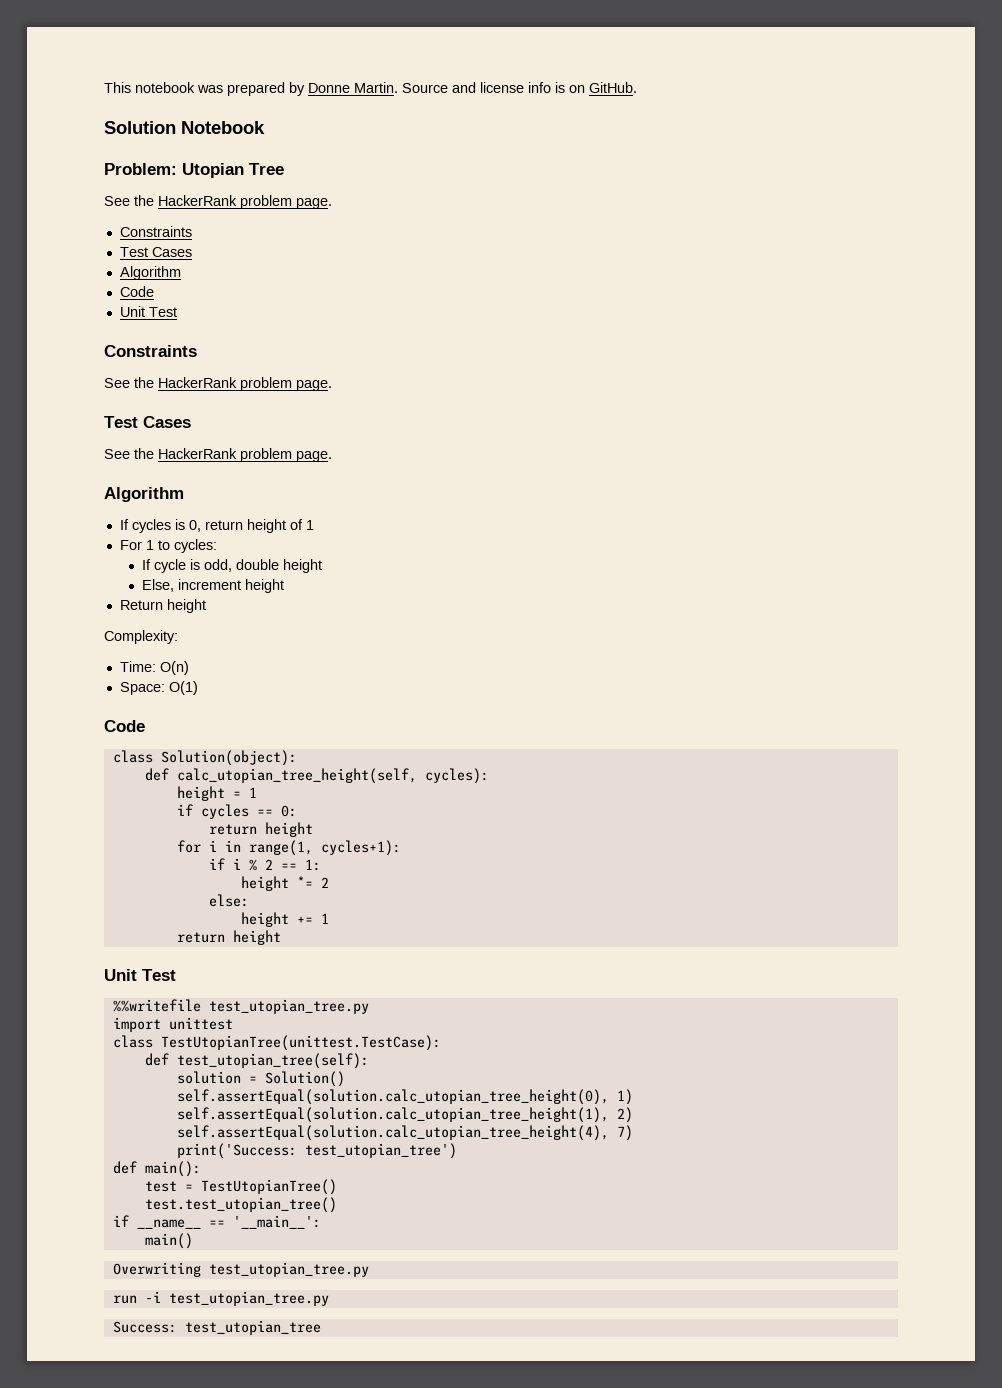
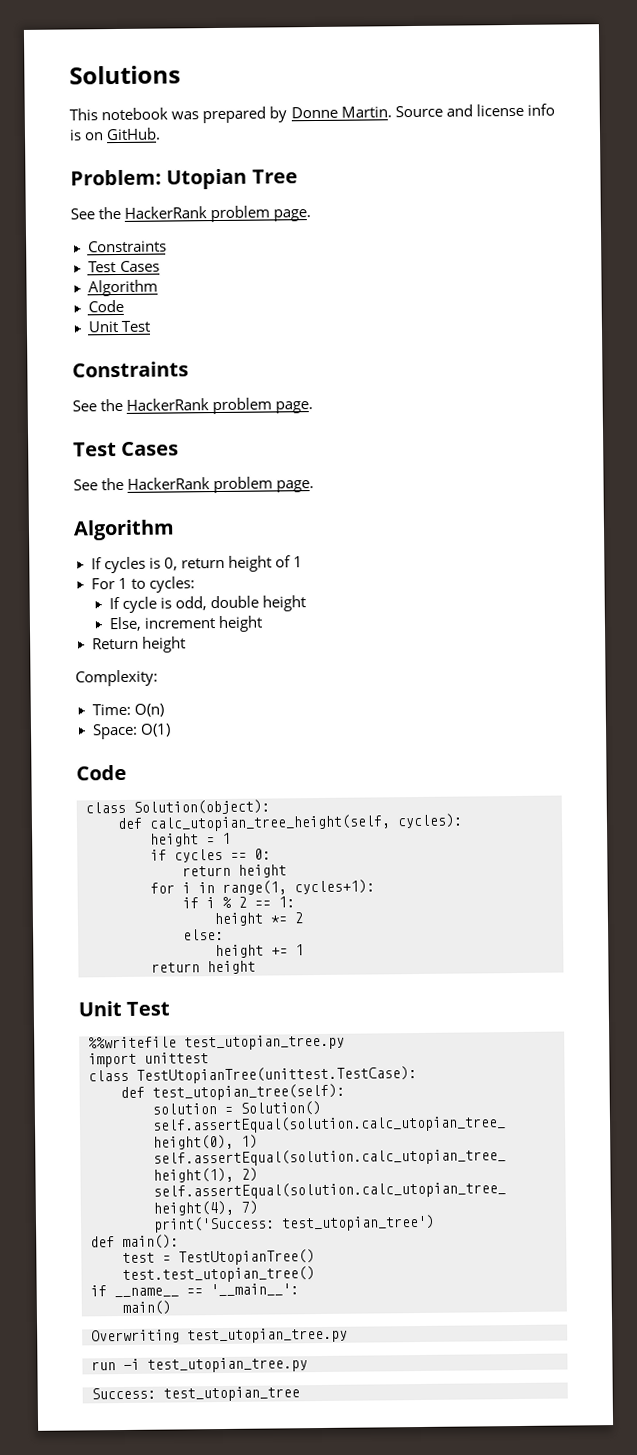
(104, 87) none -> [69,65,181,85] Solutions //
[104,121,265,134] // Solution Notebook -> (162, 134) none

